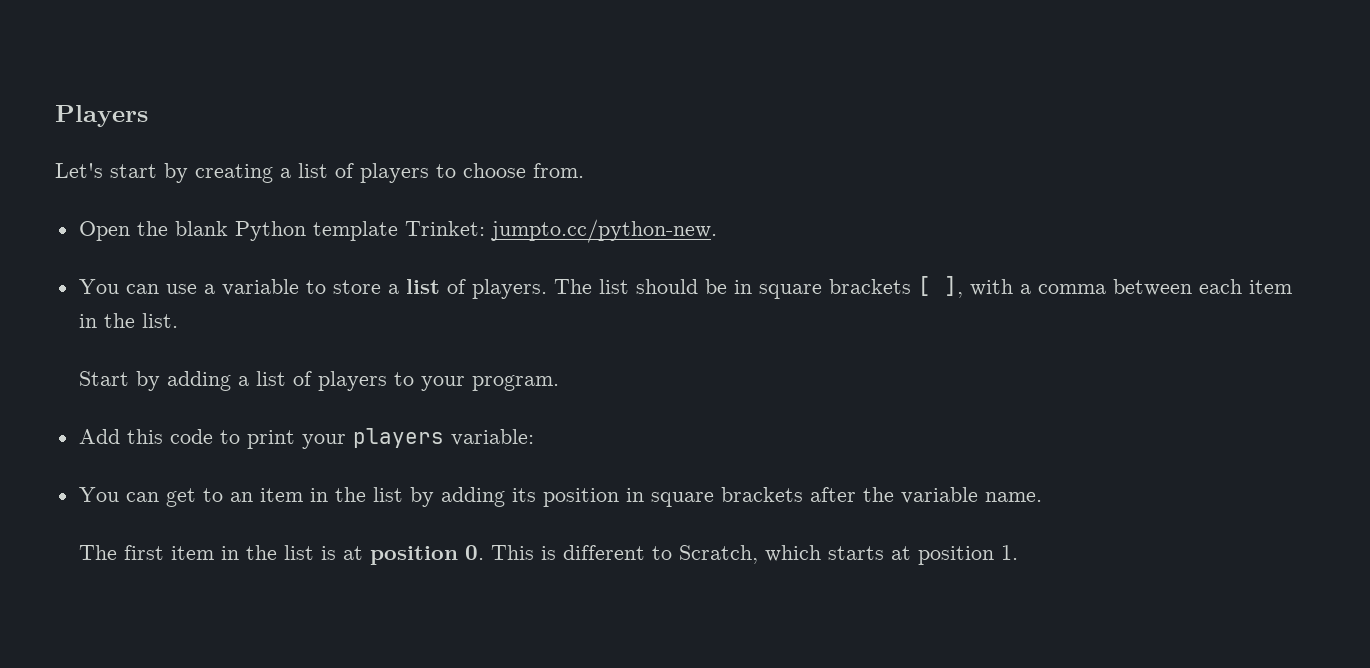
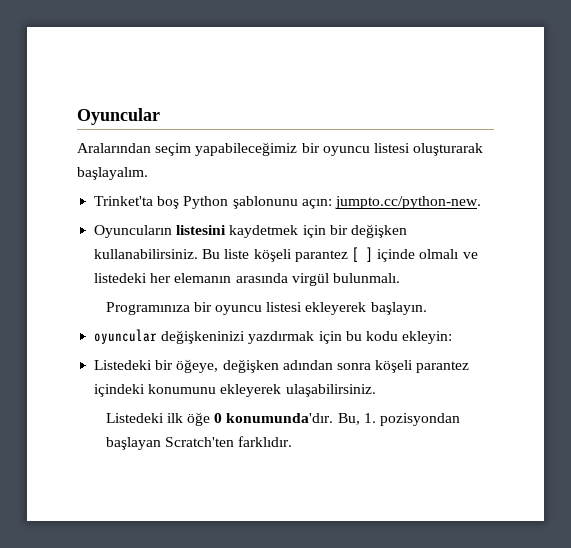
[55,105,148,127] [55,163,584,183] [78,219,717,243] [78,276,1292,299] [78,313,178,328] [78,371,559,391] [78,428,534,449] [78,487,1042,507] [78,545,1018,565] Players // Let's start by creating a list of players to choose from. // Open the blank Python template Trinket: jumpto.cc/python-new. // You can use a variable to store a list of players. The list should be in square brackets [ ], with a comma between each item in the list. // Start by adding a list of players to your program. // Add this code to print your players variable: // You can get to an item in the list by adding its position in square brackets after the variable name. // The first item in the list is at position 0. This is different to Scratch, which starts at position 1. -> [77,108,160,125] [77,142,484,156] [77,167,148,180] [94,196,481,209] [94,224,407,238] [94,247,478,262] [94,273,400,286] [105,302,427,315] [94,329,453,344] [94,359,470,373] [94,384,376,397] [105,412,460,426] [105,436,293,450] Oyuncular // Aralarından seçim yapabileceğimiz bir oyuncu listesi oluşturarak başlayalım. // Trinket'ta boş Python şablonunu açın: jumpto.cc/python-new. // Oyuncuların listesini kaydetmek için bir değişken kullanabilirsiniz. Bu liste köşeli parantez [ ] içinde olmalı ve listedeki her elemanın arasında virgül bulunmalı. // Programınıza bir oyuncu listesi ekleyerek başlayın. // oyuncular değişkeninizi yazdırmak için bu kodu ekleyin: // Listedeki bir öğeye, değişken adından sonra köşeli parantez içindeki konumunu ekleyerek ulaşabilirsiniz. // Listedeki ilk öğe 0 konumunda'dır. Bu, 1. pozisyondan başlayan Scratch'ten farklıdır.

